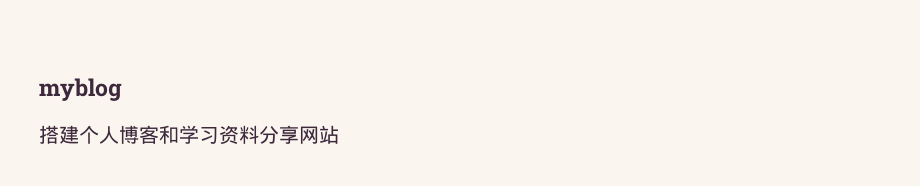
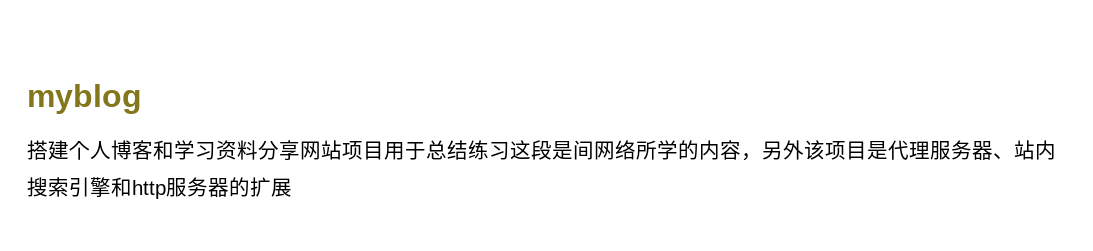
(339, 134) none -> [342,140,1056,161] [27,177,292,199] 项目用于总结练习这段是间网络所学的内容，另外该项目是代理服务器、站内搜索引擎和http服务器的扩展

